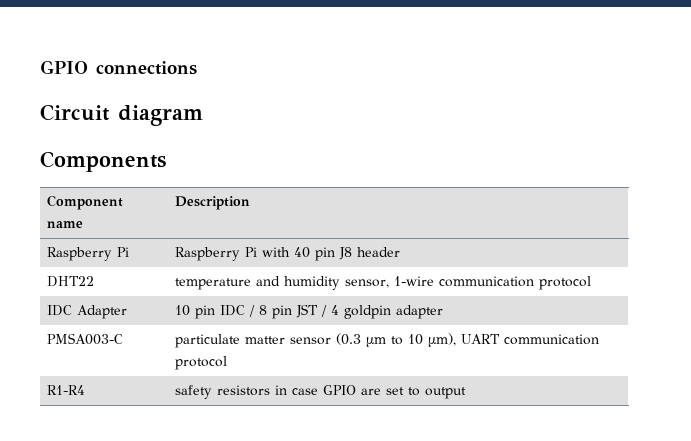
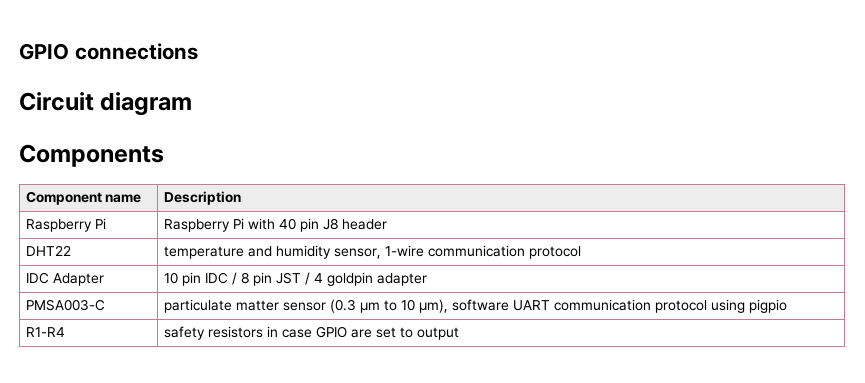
(457, 340) none -> [451,299,509,311] software
(228, 363) none -> [710,299,787,313] using pigpio

